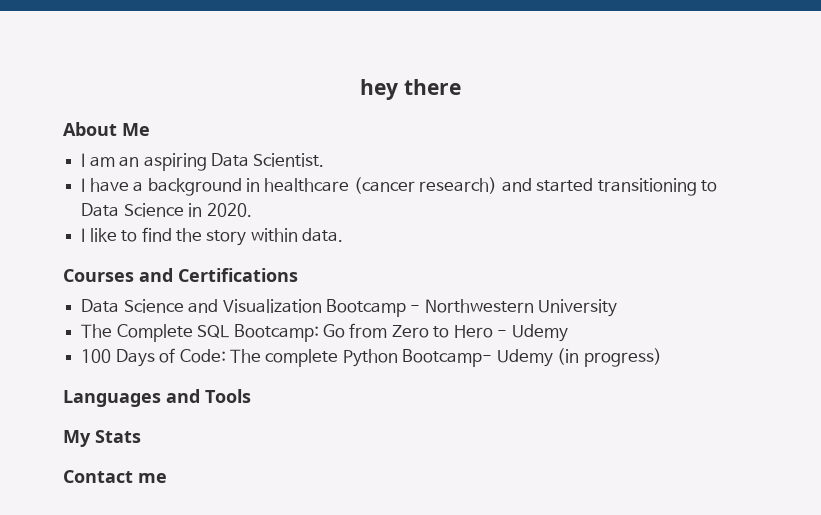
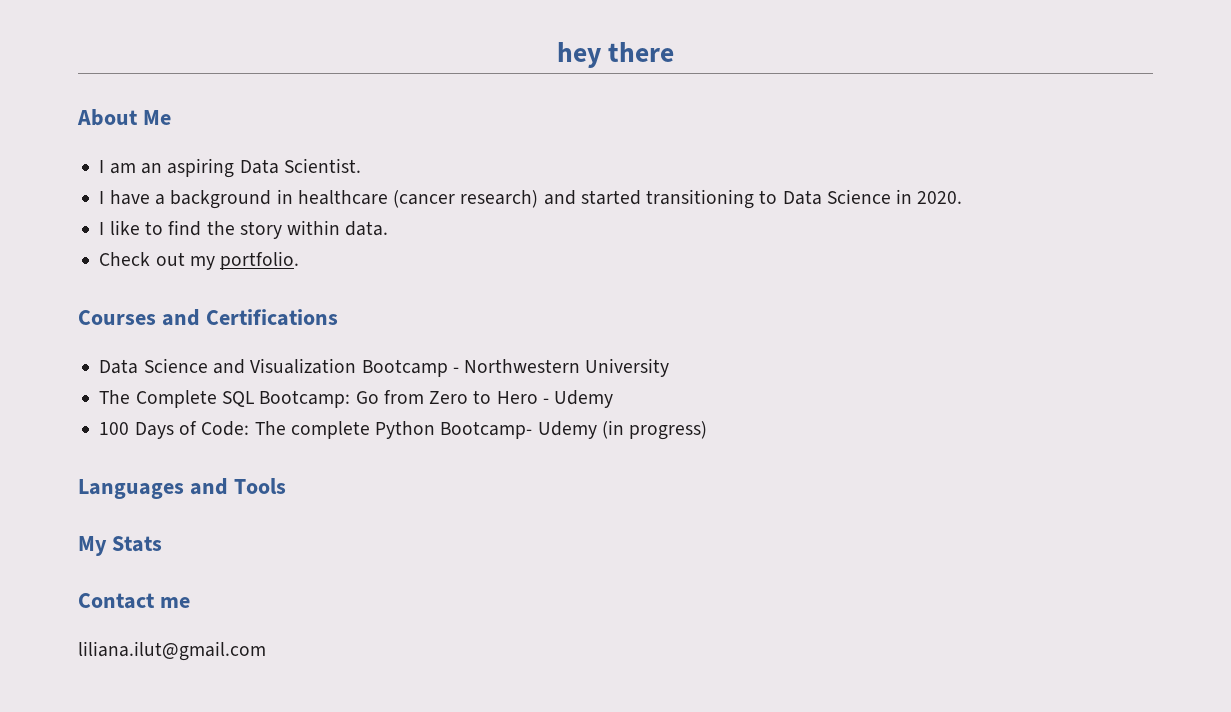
(344, 235) none -> [99,251,300,270] // Check out my portfolio.
(167, 478) none -> [78,641,266,661] // liliana.ilut@gmail.com

